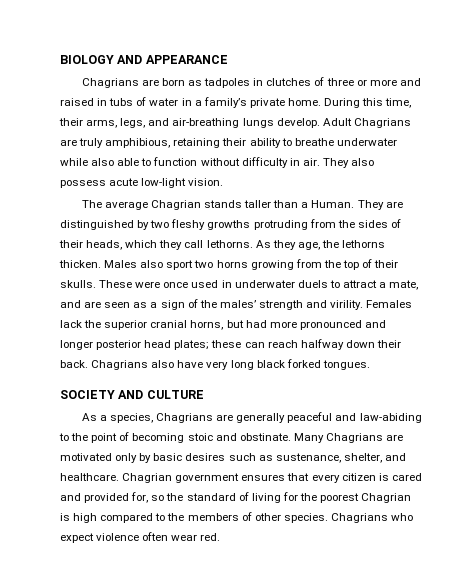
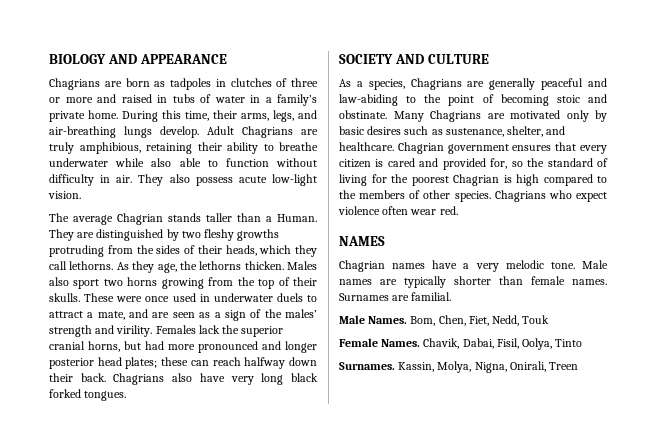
(221, 537) none -> [339,236,385,246] [339,260,608,272] [339,276,607,288] [339,292,452,301] [339,315,550,326] [339,338,583,350] [339,361,579,373] // NAMES // Chagrian names have a very melodic tone. Male names are typically shorter than female names. Surnames are familial. // Male Names. Bom, Chen, Fiet, Nedd, Touk // Female Names. Chavik, Dabai, Fisil, Oolya, Tinto // Surnames. Kassin, Molya, Nigna, Onirali, Treen

